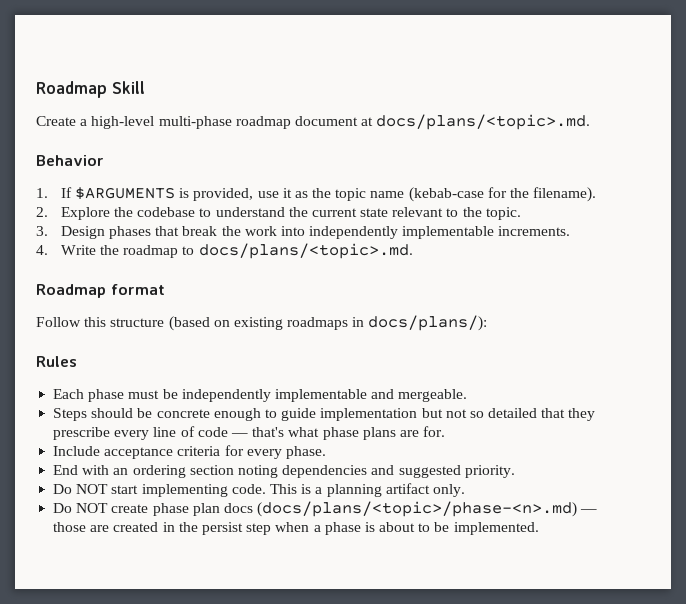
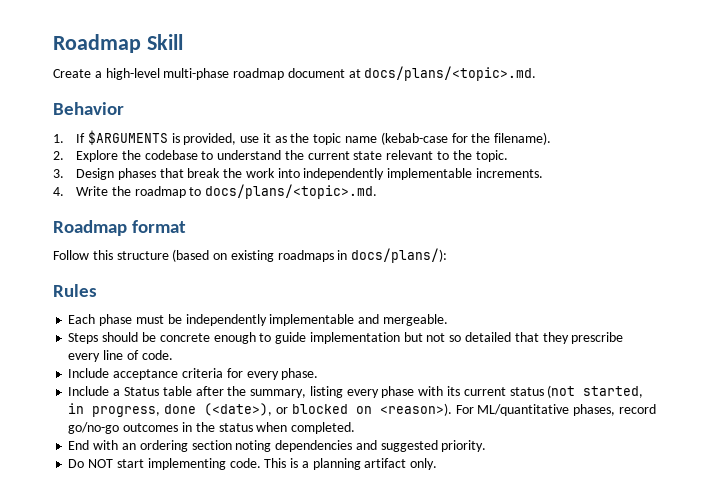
[197,426,446,440] code — that's what phase plans are for. -> [141,350,173,360] code.
(326, 452) none -> [68,385,644,398] [68,403,656,417] [68,422,356,434] // Include a Status table after the summary, listing every phase with its current status (not started, in progress, done (<date>), or blocked on <reason>). For ML/quantitative phases, record go/no-go outcomes in the status when completed.
[53,501,598,517] [53,522,539,535] // Do NOT create phase plan docs (docs/plans/<topic>/phase-<n>.md) — those are created in the persist step when a phase is about to be implemented. -> (438, 464) none

